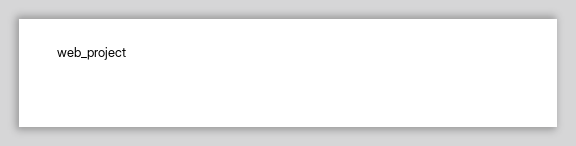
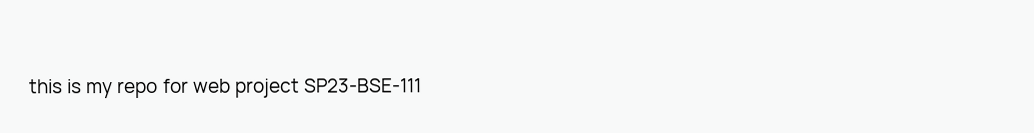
[57,47,126,60] web_project -> [29,78,422,99] this is my repo for web project SP23-BSE-111

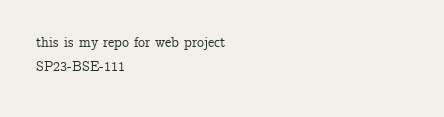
(300, 88) none -> (225, 43) //

